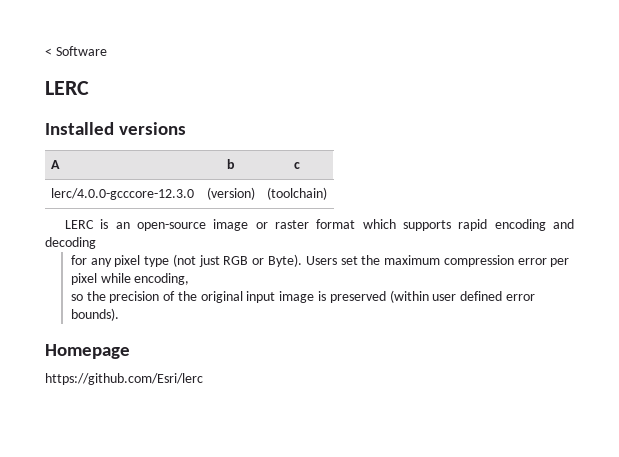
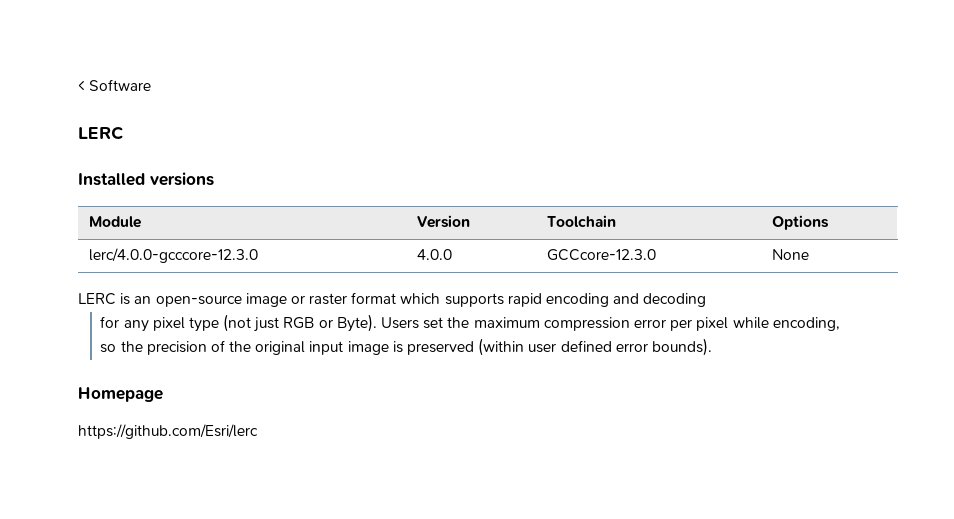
[50,160,60,169] [226,159,235,169] [294,162,300,169] [50,188,194,200] [206,187,255,200] [267,187,327,200] A | b | c // lerc/4.0.0-gcccore-12.3.0 | (version) | (toolchain) -> [89,216,142,228] [417,215,471,228] [547,215,617,227] [772,215,830,230] [89,248,259,263] [417,249,453,260] [547,249,657,261] [772,249,810,260] Module | Version | Toolchain | Options // lerc/4.0.0-gcccore-12.3.0 | 4.0.0 | GCCcore-12.3.0 | None

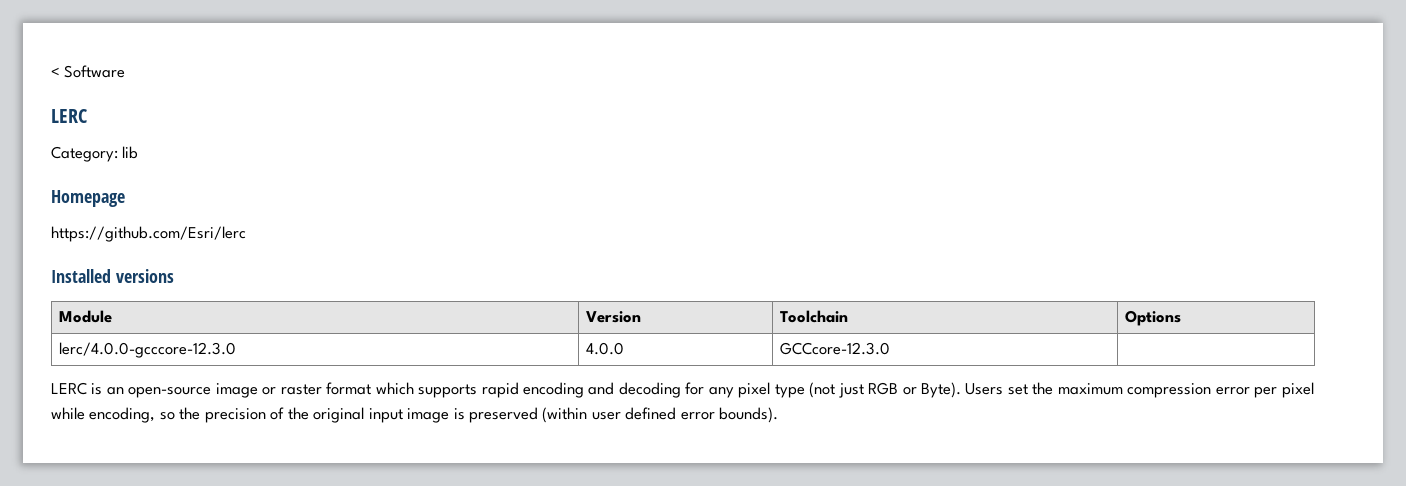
(124, 133) none -> [51,146,139,162] [51,190,125,207] [51,226,246,242] // Category: lib // Homepage // https://github.com/Esri/lerc
[772,249,810,260] | None -> (890, 348) |
(707, 300) // -> (681, 390) none
(840, 324) // -> (156, 415) none
[78,387,163,402] [78,424,258,439] // Homepage // https://github.com/Esri/lerc -> (779, 415) none

